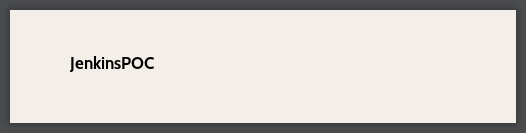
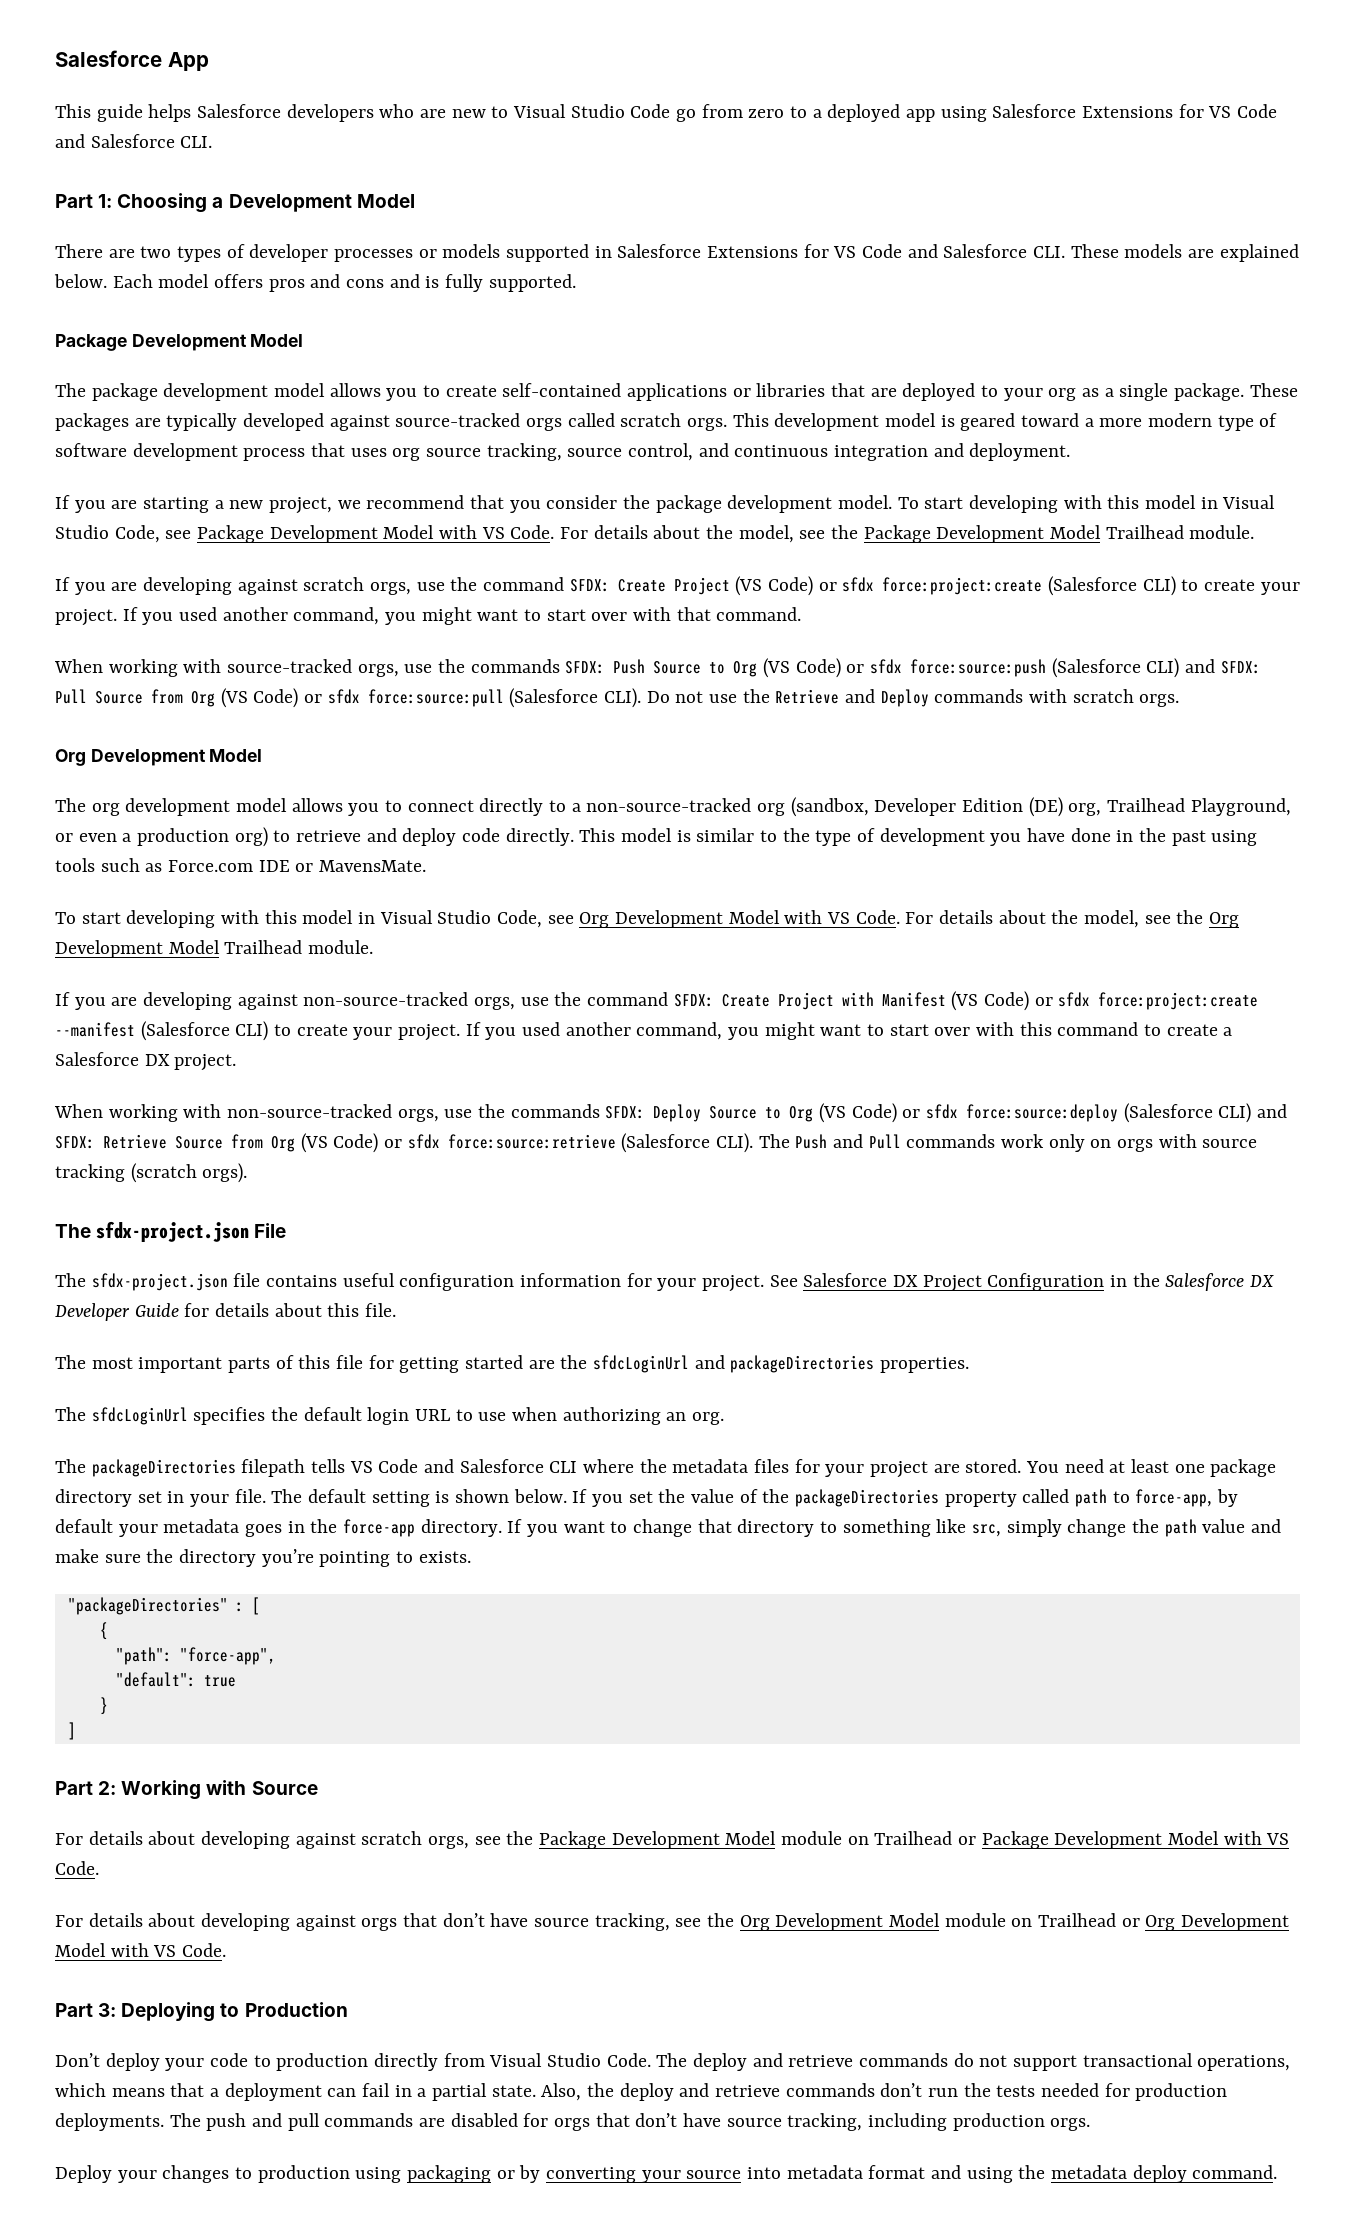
[69,56,154,72] JenkinsPOC -> [55,50,209,71] [55,104,1278,122] [55,134,213,148] [55,193,415,213] [55,244,1299,262] [54,274,576,292] [55,334,304,351] [55,383,1298,401] [55,413,1278,431] [55,443,1071,461] [55,495,1276,514] [55,525,1255,543] [55,576,1300,596] [55,607,802,626] [54,658,1261,678] [55,688,1180,708] [55,749,263,766] [55,797,1291,817] [55,827,1258,847] [55,858,427,872] [55,910,1240,928] [55,940,374,958] [55,991,1259,1011] [55,1021,1233,1041] [55,1052,237,1071] [54,1103,1288,1123] [55,1133,1258,1153] [55,1163,248,1183] [55,1221,287,1242] [55,1273,1275,1292] [55,1303,397,1321] [55,1355,970,1373] [55,1407,725,1425] [55,1459,1277,1478] [55,1489,1239,1507] [55,1519,1282,1537] [55,1549,471,1567] [67,1597,260,1615] [99,1622,108,1640] [115,1647,276,1665] [115,1672,236,1687] [99,1697,108,1715] [67,1722,76,1740] [55,1780,318,1800] [55,1831,1290,1849] [55,1861,99,1875] [55,1913,1290,1931] [55,1943,227,1957] [55,2002,348,2022] [55,2053,1291,2071] [55,2083,1228,2101] [55,2113,1091,2131] [55,2165,1278,2183] Salesforce App // This guide helps Salesforce developers who are new to Visual Studio Code go from zero to a deployed app using Salesforce Extensions for VS Code and Salesforce CLI. // Part 1: Choosing a Development Model // There are two types of developer processes or models supported in Salesforce Extensions for VS Code and Salesforce CLI. These models are explained below. Each model offers pros and cons and is fully supported. // Package Development Model // The package development model allows you to create self-contained applications or libraries that are deployed to your org as a single package. These packages are typically developed against source-tracked orgs called scratch orgs. This development model is geared toward a more modern type of software development process that uses org source tracking, source control, and continuous integration and deployment. // If you are starting a new project, we recommend that you consider the package development model. To start developing with this model in Visual Studio Code, see Package Development Model with VS Code. For details about the model, see the Package Development Model Trailhead module. // If you are developing against scratch orgs, use the command SFDX: Create Project (VS Code) or sfdx force:project:create (Salesforce CLI) to create your project. If you used another command, you might want to start over with that command. // When working with source-tracked orgs, use the commands SFDX: Push Source to Org (VS Code) or sfdx force:source:push (Salesforce CLI) and SFDX: Pull Source from Org (VS Code) or sfdx force:source:pull (Salesforce CLI). Do not use the Retrieve and Deploy commands with scratch orgs. // Org Development Model // The org development model allows you to connect directly to a non-source-tracked org (sandbox, Developer Edition (DE) org, Trailhead Playground, or even a production org) to retrieve and deploy code directly. This model is similar to the type of development you have done in the past using tools such as Force.com IDE or MavensMate. // To start developing with this model in Visual Studio Code, see Org Development Model with VS Code. For details about the model, see the Org Development Model Trailhead module. // If you are developing against non-source-tracked orgs, use the command SFDX: Create Project with Manifest (VS Code) or sfdx force:project:create --manifest (Salesforce CLI) to create your project. If you used another command, you might want to start over with this command to create a Salesforce DX project. // When working with non-source-tracked orgs, use the commands SFDX: Deploy Source to Org (VS Code) or sfdx force:source:deploy (Salesforce CLI) and SFDX: Retrieve Source from Org (VS Code) or sfdx force:source:retrieve (Salesforce CLI). The Push and Pull commands work only on orgs with source tracking (scratch orgs). // The sfdx-project.json File // The sfdx-project.json file contains useful configuration information for your project. See Salesforce DX Project Configuration in the Salesforce DX Developer Guide for details about this file. // The most important parts of this file for getting started are the sfdcLoginUrl and packageDirectories properties. // The sfdcLoginUrl specifies the default login URL to use when authorizing an org. // The packageDirectories filepath tells VS Code and Salesforce CLI where the metadata files for your project are stored. You need at least one package directory set in your file. The default setting is shown below. If you set the value of the packageDirectories property called path to force-app, by default your metadata goes in the force-app directory. If you want to change that directory to something like src, simply change the path value and make sure the directory you’re pointing to exists. // "packageDirectories" : [ // { // "path": "force-app", // "default": true // } // ] // Part 2: Working with Source // For details about developing against scratch orgs, see the Package Development Model module on Trailhead or Package Development Model with VS Code. // For details about developing against orgs that don’t have source tracking, see the Org Development Model module on Trailhead or Org Development Model with VS Code. // Part 3: Deploying to Production // Don’t deploy your code to production directly from Visual Studio Code. The deploy and retrieve commands do not support transactional operations, which means that a deployment can fail in a partial state. Also, the deploy and retrieve commands don’t run the tests needed for production deployments. The push and pull commands are disabled for orgs that don’t have source tracking, including production orgs. // Deploy your changes to production using packaging or by converting your source into metadata format and using the metadata deploy command.

